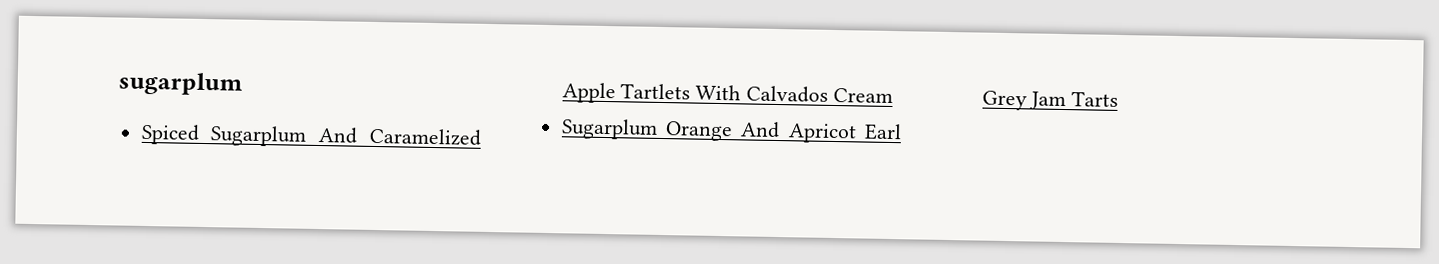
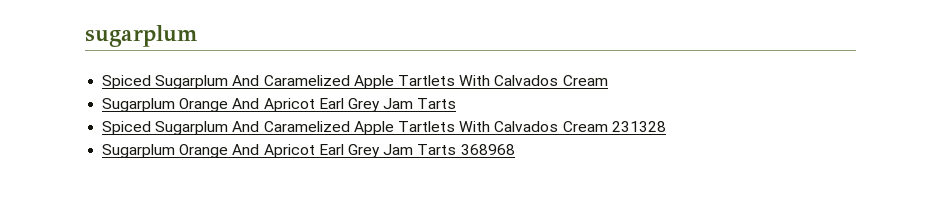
(1119, 99) none -> [102,121,666,135] [102,144,515,158] // Spiced Sugarplum And Caramelized Apple Tartlets With Calvados Cream 231328 // Sugarplum Orange And Apricot Earl Grey Jam Tarts 368968

